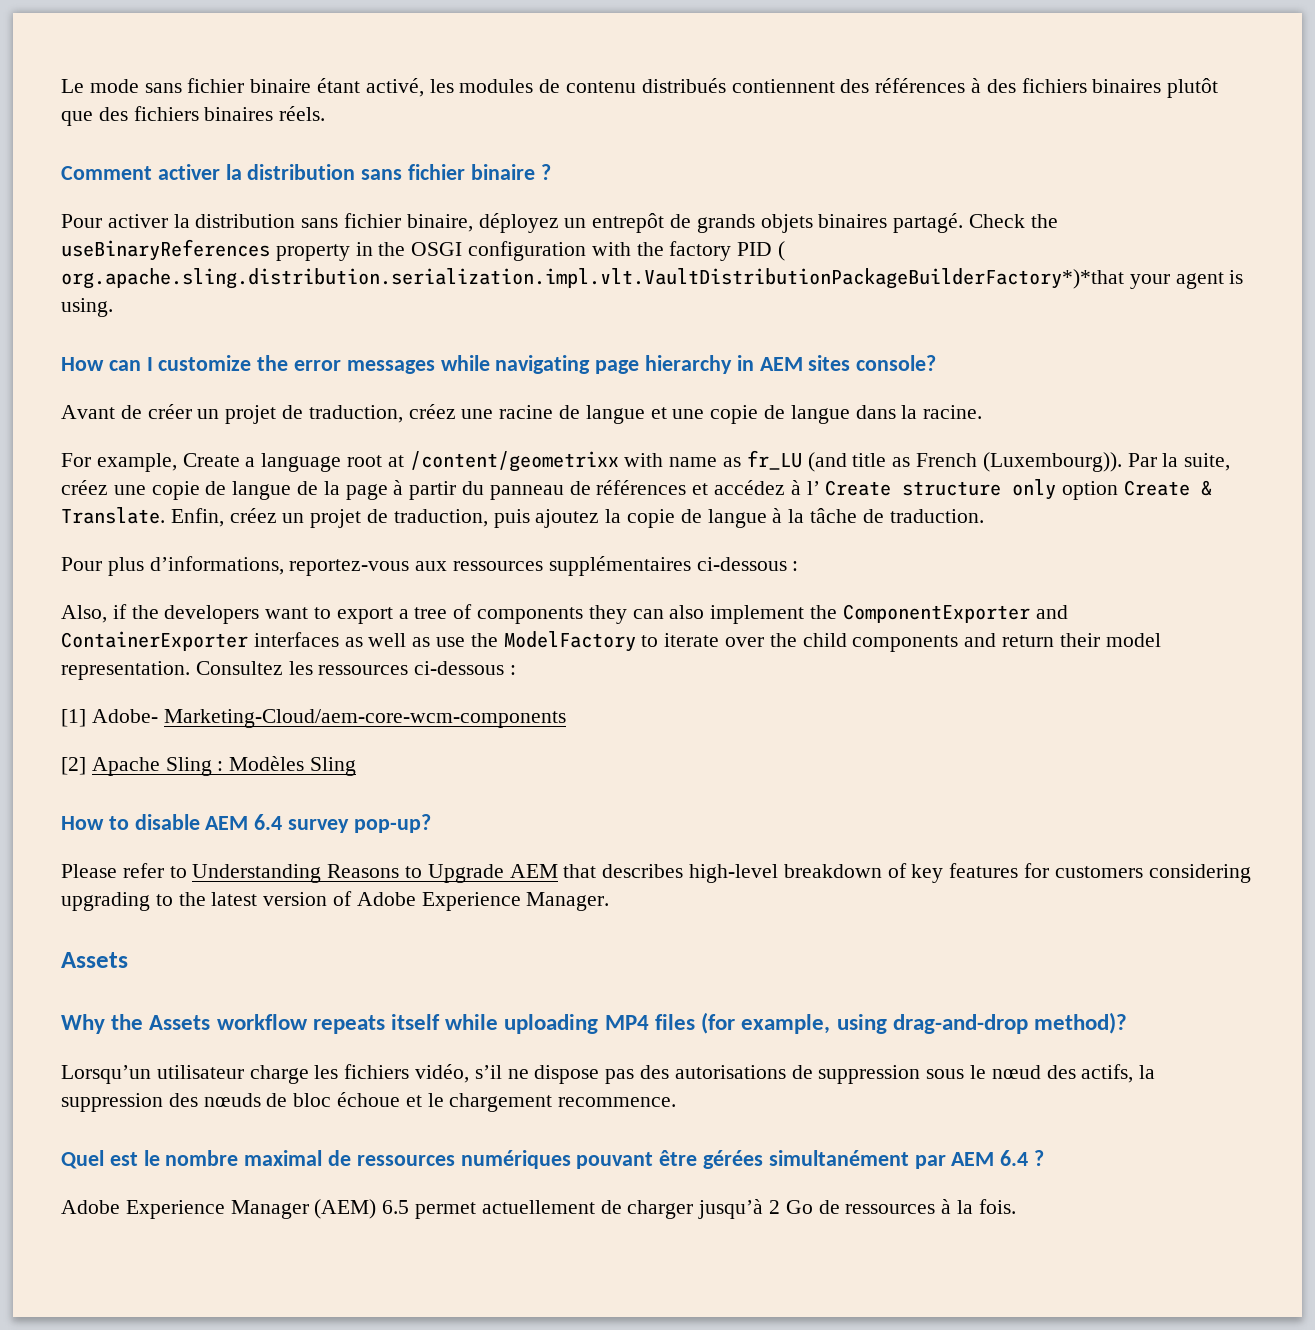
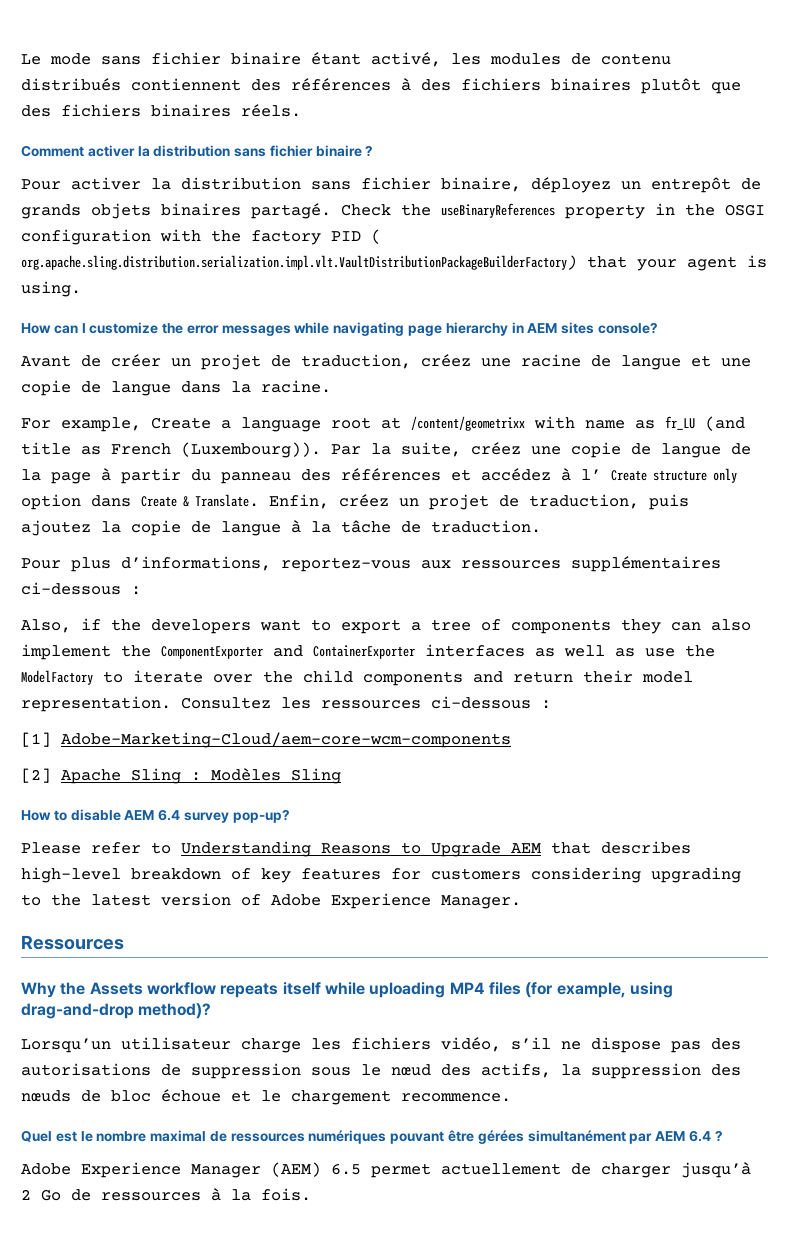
[61,268,1124,289] org.apache.sling.distribution.serialization.impl.vlt.VaultDistributionPackageBuilderFactory*)*that -> [21,255,627,270] org.apache.sling.distribution.serialization.impl.vlt.VaultDistributionPackageBuilderFactory) that
[569,481,591,495] de -> [301,469,331,481] des
(1119, 490) none -> [91,495,131,507] dans
[91,709,566,728] Adobe- Marketing-Cloud/aem-core-wcm-components -> [61,732,511,748] Adobe-Marketing-Cloud/aem-core-wcm-components
[61,952,128,968] Assets -> [21,935,124,950] Ressources

